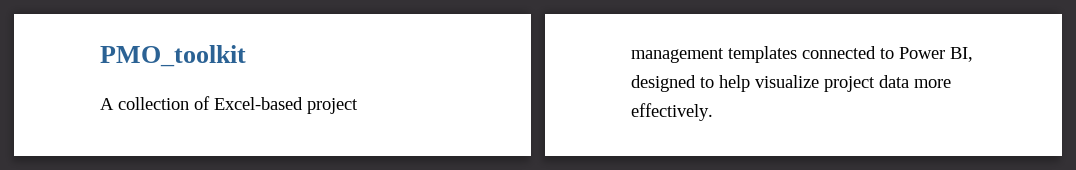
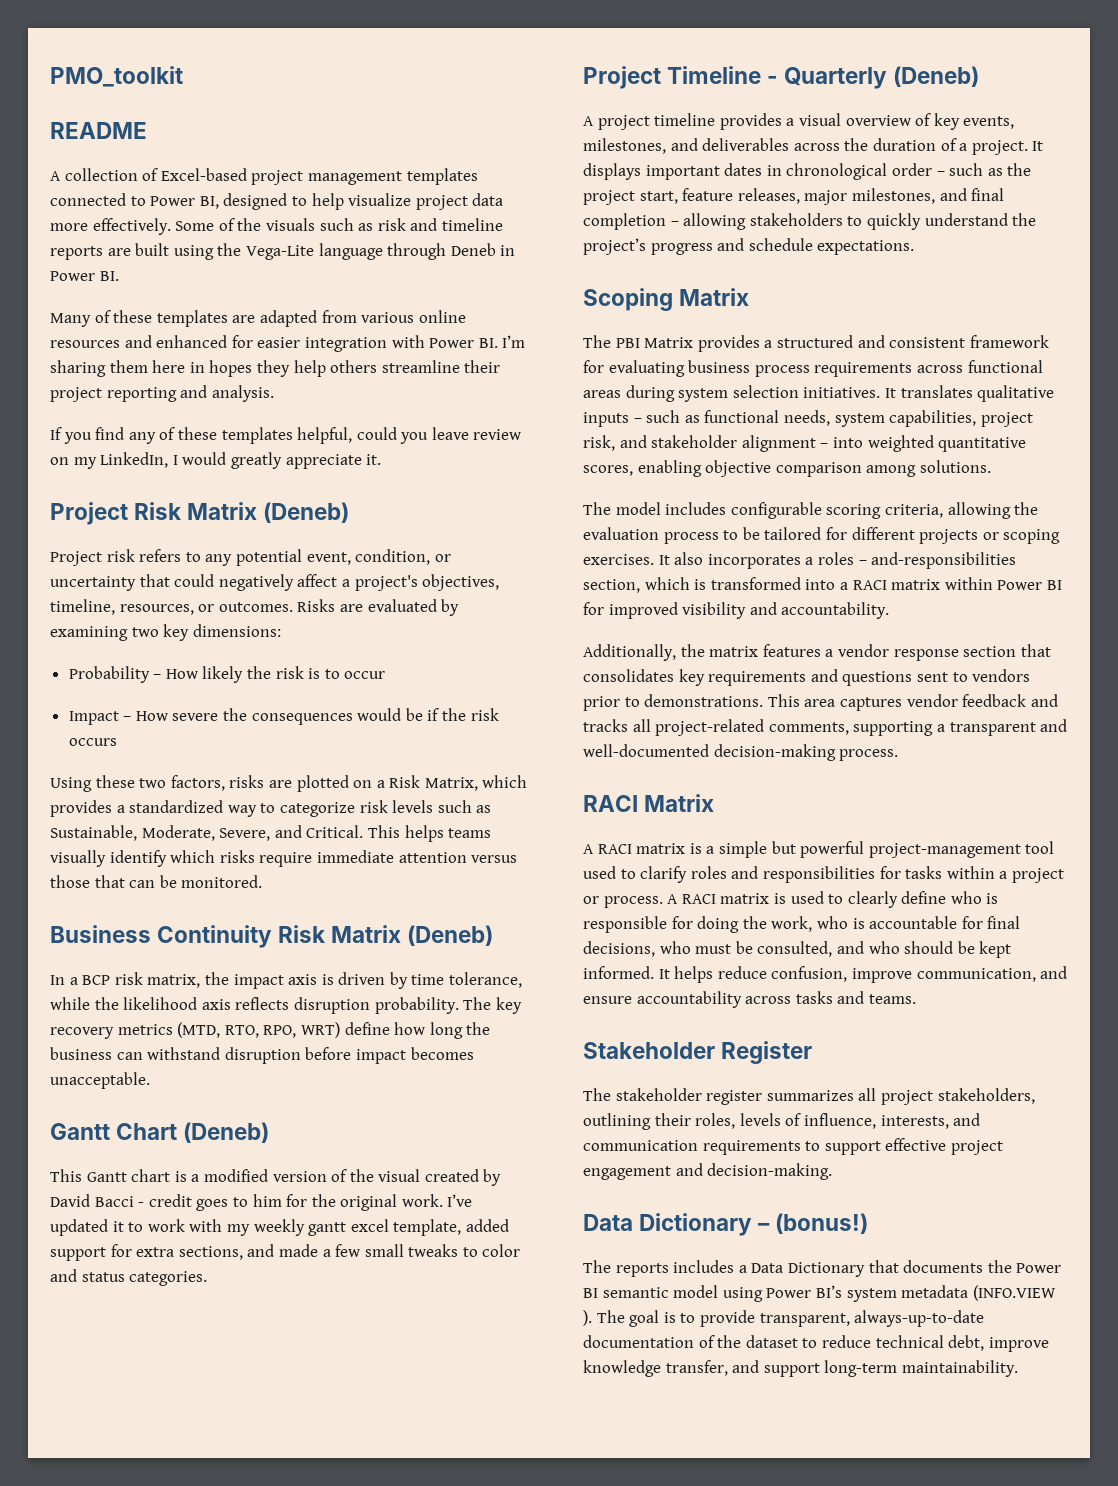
(246, 56) none -> [50,122,147,139] // README
(713, 112) none -> [175,218,503,231] [50,243,516,260] [50,271,119,281] [50,310,466,327] [50,335,526,352] [50,360,501,377] [50,385,274,402] [50,427,522,444] [50,452,382,469] [50,502,350,525] [50,549,451,566] [50,574,500,591] [50,599,460,616] [50,624,281,641] [68,666,386,683] [68,708,499,725] [68,738,117,746] [50,775,528,792] [50,800,492,817] [50,825,492,842] [50,850,518,867] [50,875,263,888] [50,925,494,948] [50,972,523,989] [50,997,522,1014] [50,1022,491,1039] [50,1047,474,1064] [50,1072,150,1089] [50,1122,270,1143] [50,1169,502,1186] [50,1194,473,1211] [50,1219,509,1236] [50,1244,521,1261] [50,1269,208,1286] [583,66,980,89] [583,113,1015,130] [583,138,1044,155] [583,163,1032,180] [583,188,1005,205] [583,213,1037,230] [583,238,915,255] [583,288,750,311] [583,335,1049,352] [583,360,1043,377] [583,385,1055,402] [583,410,1033,427] [583,435,1027,452] [583,460,991,477] [583,502,1039,519] [583,527,1061,544] [583,552,1017,569] [583,577,1062,593] [583,602,890,619] [583,644,1051,661] [583,669,1031,686] [583,694,1058,711] [583,719,1068,736] [583,744,899,761] [583,794,715,812] [583,841,1055,858] [583,866,1064,883] [583,891,999,908] [583,916,1021,933] [583,941,1012,958] [583,966,1068,983] [583,991,916,1008] [583,1041,813,1064] [583,1088,1035,1105] [583,1113,981,1130] [583,1138,1003,1155] [583,1163,833,1180] [583,1213,869,1236] [583,1260,1062,1277] [583,1285,1056,1302] [583,1310,985,1327] [583,1335,1049,1352] [583,1360,1018,1377] Some of the visuals such as risk and timeline reports are built using the Vega-Lite language through Deneb in Power BI. // Many of these templates are adapted from various online resources and enhanced for easier integration with Power BI. I’m sharing them here in hopes they help others streamline their project reporting and analysis. // If you find any of these templates helpful, could you leave review on my LinkedIn, I would greatly appreciate it. // Project Risk Matrix (Deneb) // Project risk refers to any potential event, condition, or uncertainty that could negatively affect a project's objectives, timeline, resources, or outcomes. Risks are evaluated by examining two key dimensions: // Probability – How likely the risk is to occur // Impact – How severe the consequences would be if the risk occurs // Using these two factors, risks are plotted on a Risk Matrix, which provides a standardized way to categorize risk levels such as Sustainable, Moderate, Severe, and Critical. This helps teams visually identify which risks require immediate attention versus those that can be monitored. // Business Continuity Risk Matrix (Deneb) // In a BCP risk matrix, the impact axis is driven by time tolerance, while the likelihood axis reflects disruption probability. The key recovery metrics (MTD, RTO, RPO, WRT) define how long the business can withstand disruption before impact becomes unacceptable. // Gantt Chart (Deneb) // This Gantt chart is a modified version of the visual created by David Bacci - credit goes to him for the original work. I’ve updated it to work with my weekly gantt excel template, added support for extra sections, and made a few small tweaks to color and status categories. // Project Timeline - Quarterly (Deneb) // A project timeline provides a visual overview of key events, milestones, and deliverables across the duration of a project. It displays important dates in chronological order – such as the project start, feature releases, major milestones, and final completion – allowing stakeholders to quickly understand the project’s progress and schedule expectations. // Scoping Matrix // The PBI Matrix provides a structured and consistent framework for evaluating business process requirements across functional areas during system selection initiatives. It translates qualitative inputs – such as functional needs, system capabilities, project risk, and stakeholder alignment – into weighted quantitative scores, enabling objective comparison among solutions. // The model includes configurable scoring criteria, allowing the evaluation process to be tailored for different projects or scoping exercises. It also incorporates a roles – and-responsibilities section, which is transformed into a RACI matrix within Power BI for improved visibility and accountability. // Additionally, the matrix features a vendor response section that consolidates key requirements and questions sent to vendors prior to demonstrations. This area captures vendor feedback and tracks all project-related comments, supporting a transparent and well-documented decision-making process. // RACI Matrix // A RACI matrix is a simple but powerful project-management tool used to clarify roles and responsibilities for tasks within a project or process. A RACI matrix is used to clearly define who is responsible for doing the work, who is accountable for final decisions, who must be consulted, and who should be kept informed. It helps reduce confusion, improve communication, and ensure accountability across tasks and teams. // Stakeholder Register // The stakeholder register summarizes all project stakeholders, outlining their roles, levels of influence, interests, and communication requirements to support effective project engagement and decision-making. // Data Dictionary – (bonus!) // The reports includes a Data Dictionary that documents the Power BI semantic model using Power BI’s system metadata (INFO.VIEW ). The goal is to provide transparent, always-up-to-date documentation of the dataset to reduce technical debt, improve knowledge transfer, and support long-term maintainability.

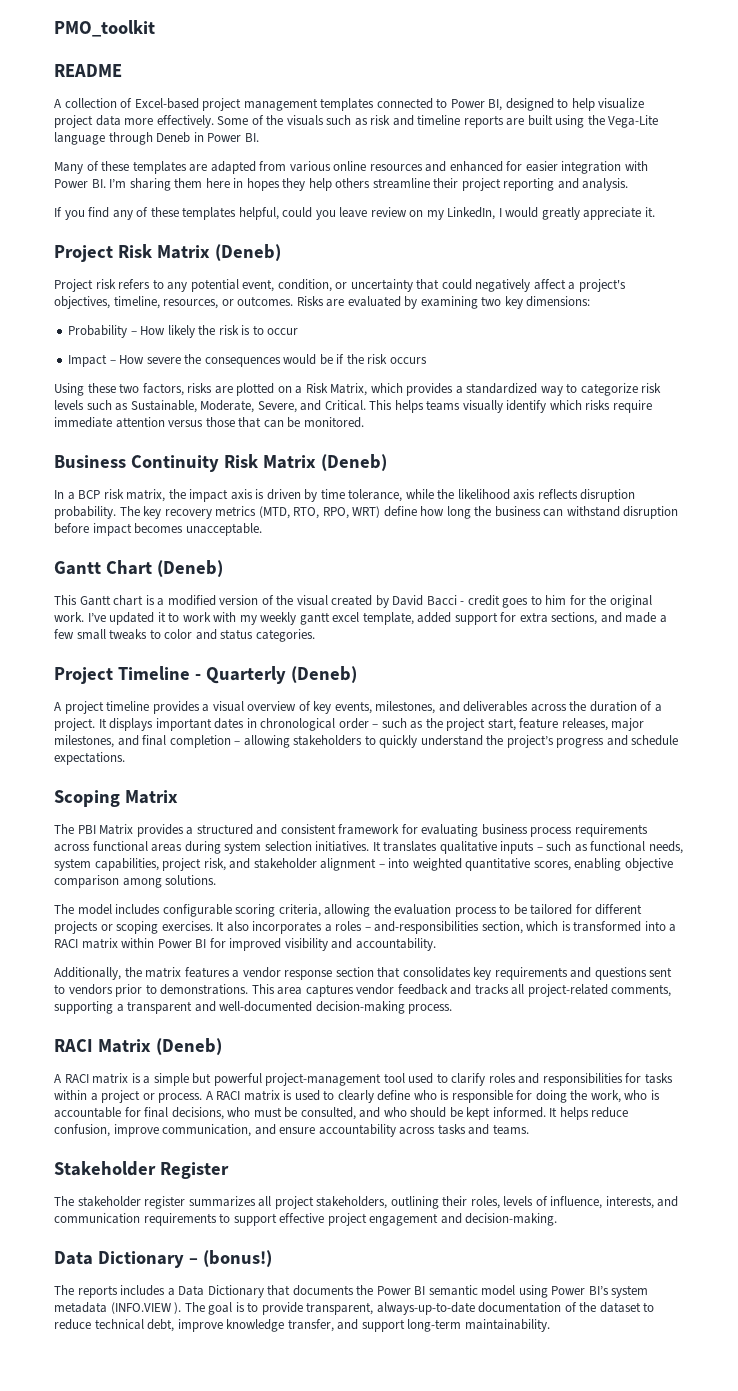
(715, 803) none -> [155,1038,222,1055] (Deneb)

